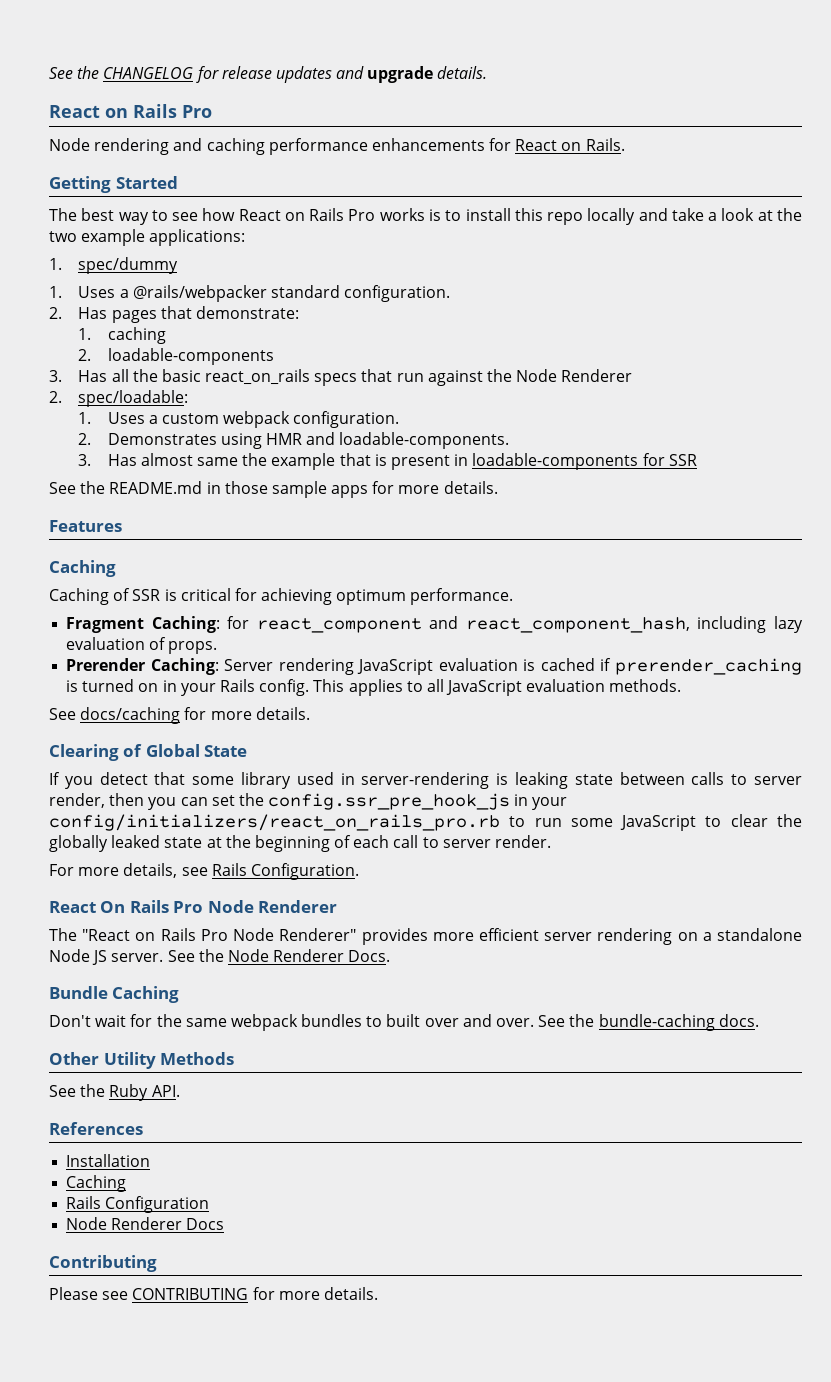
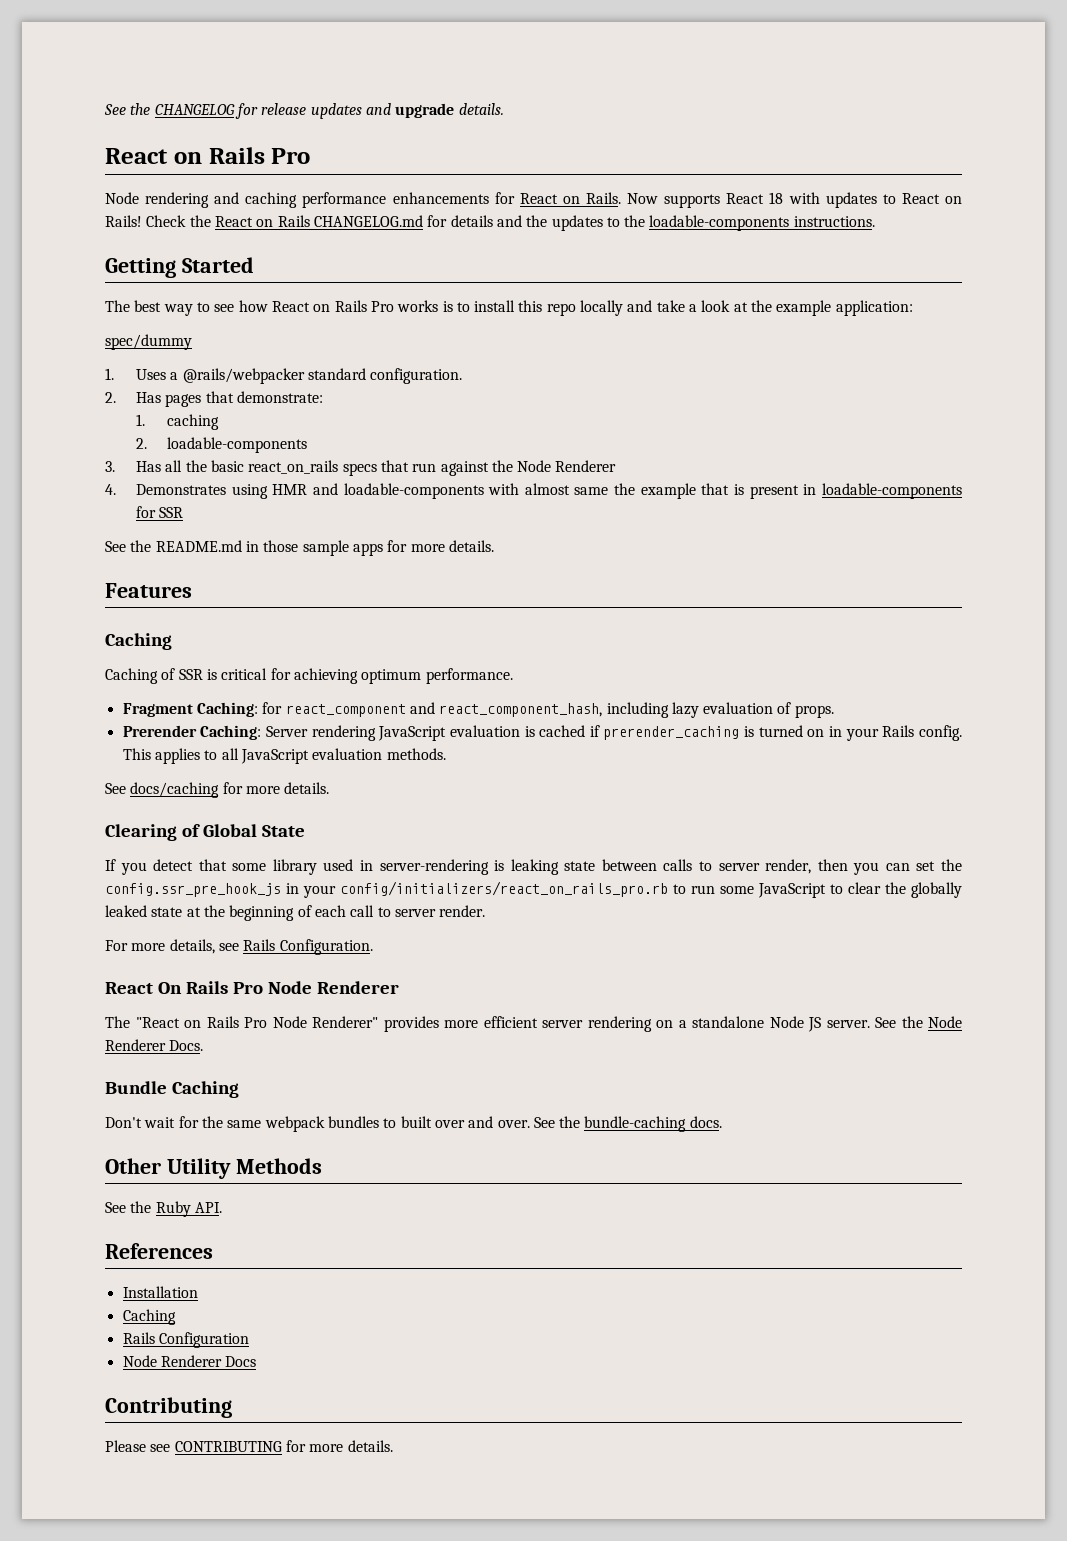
(625, 144) none -> [627,192,962,208] [105,215,875,231] Now supports React 18 with updates to React on Rails! Check the React on Rails CHANGELOG.md for details and the updates to the loadable-components instructions.
[49,229,246,246] [49,258,62,270] two example applications: // 1. -> [776,300,913,316] example application: //
[49,390,189,407] [78,411,400,428] [78,433,92,445] 2. spec/loadable: // 1. Uses a custom webpack configuration. // 2. -> [105,484,116,495] 4.
[339,432,510,449] [78,454,137,466] loadable-components. // 3. Has -> [343,483,520,499] loadable-components with

